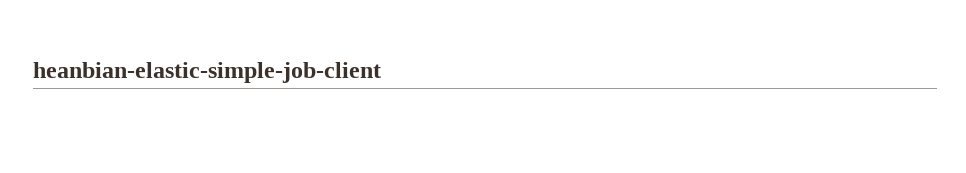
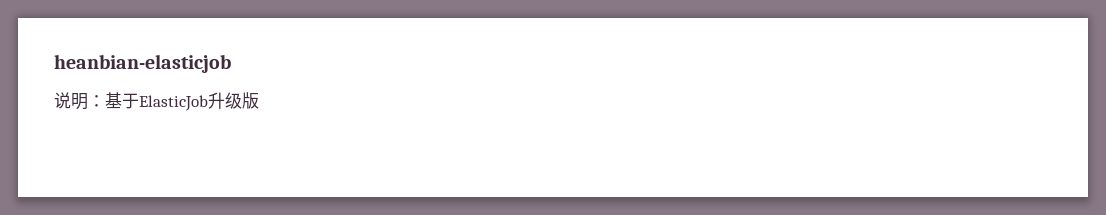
[33,62,381,83] heanbian-elastic-simple-job-client -> [54,54,231,73] [54,92,259,111] heanbian-elasticjob // 说明：基于ElasticJob升级版

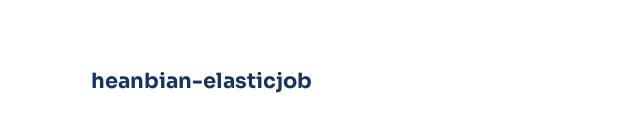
[54,92,259,111] // 说明：基于ElasticJob升级版 -> (312, 82) none

